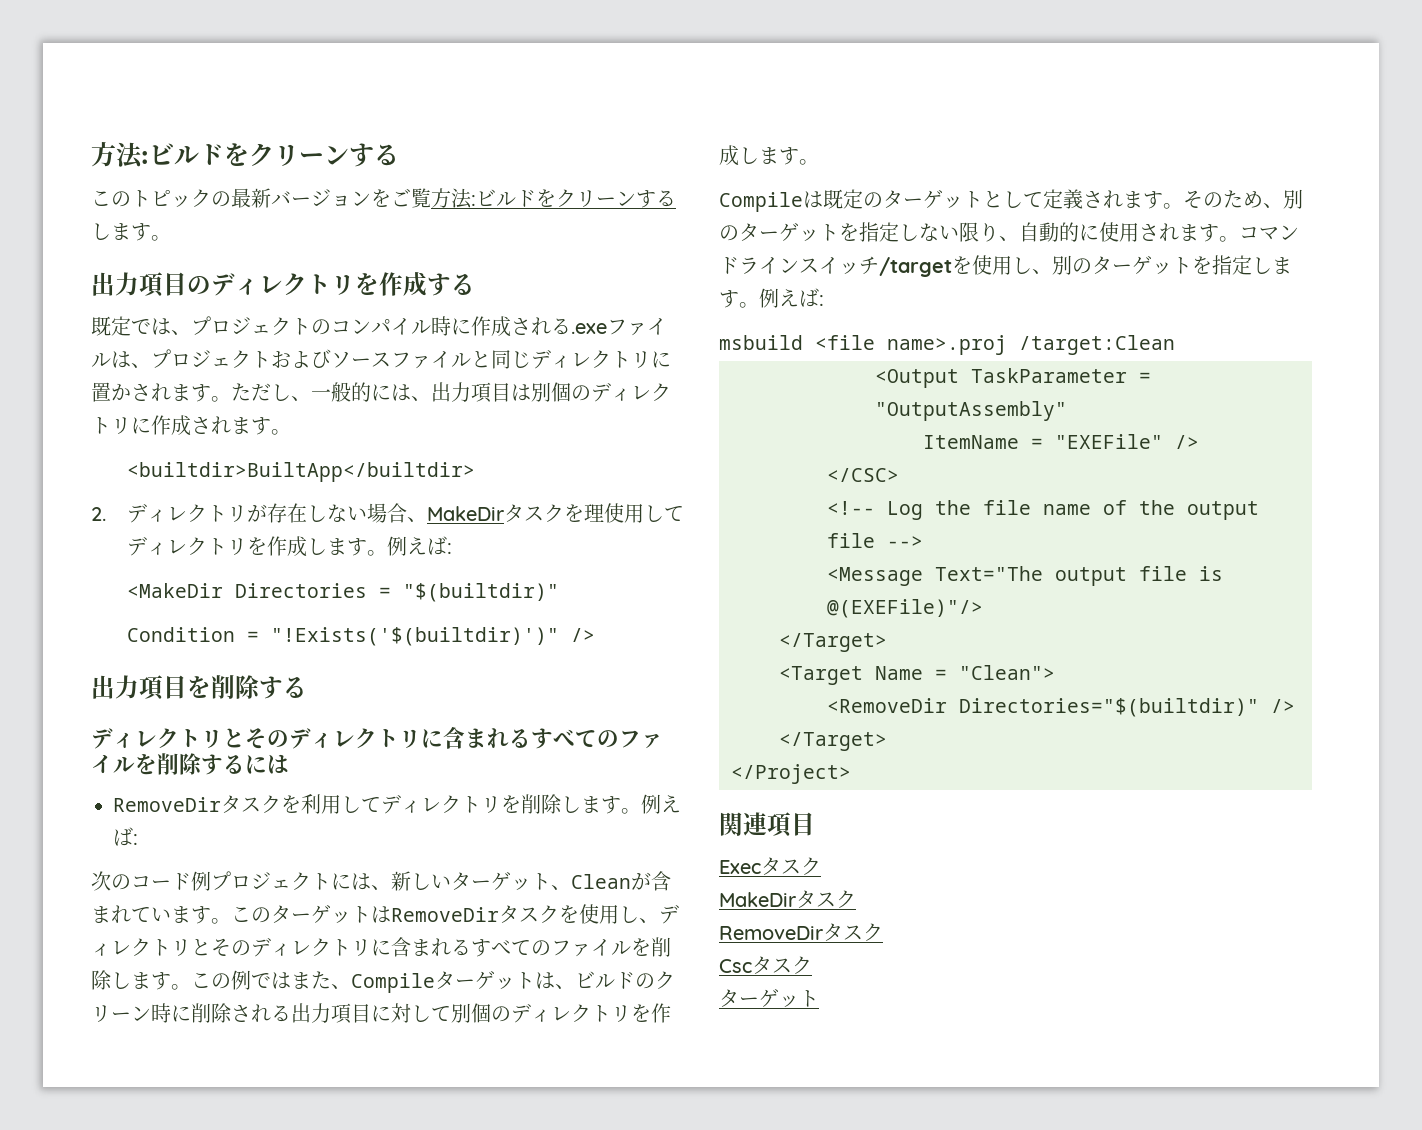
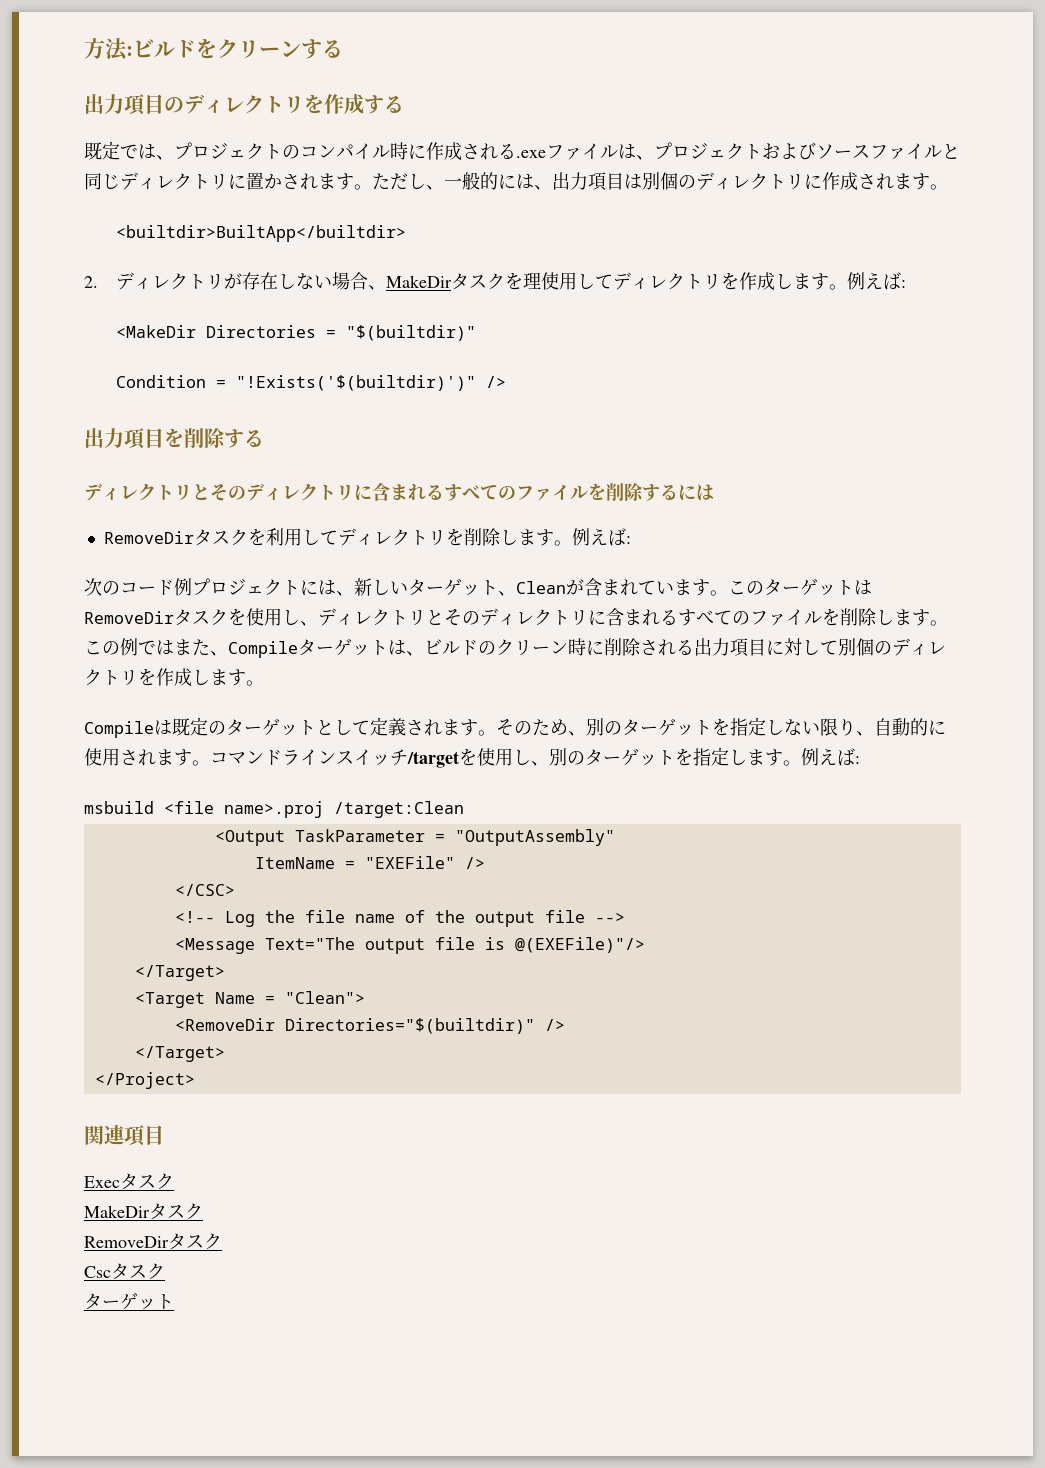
[91,142,399,169] [91,188,676,209] [91,223,171,241] 方法:ビルドをクリーンする // このトピックの最新バージョンをご覧方法:ビルドをクリーンするします。 -> [84,38,343,61] 方法:ビルドをクリーンする

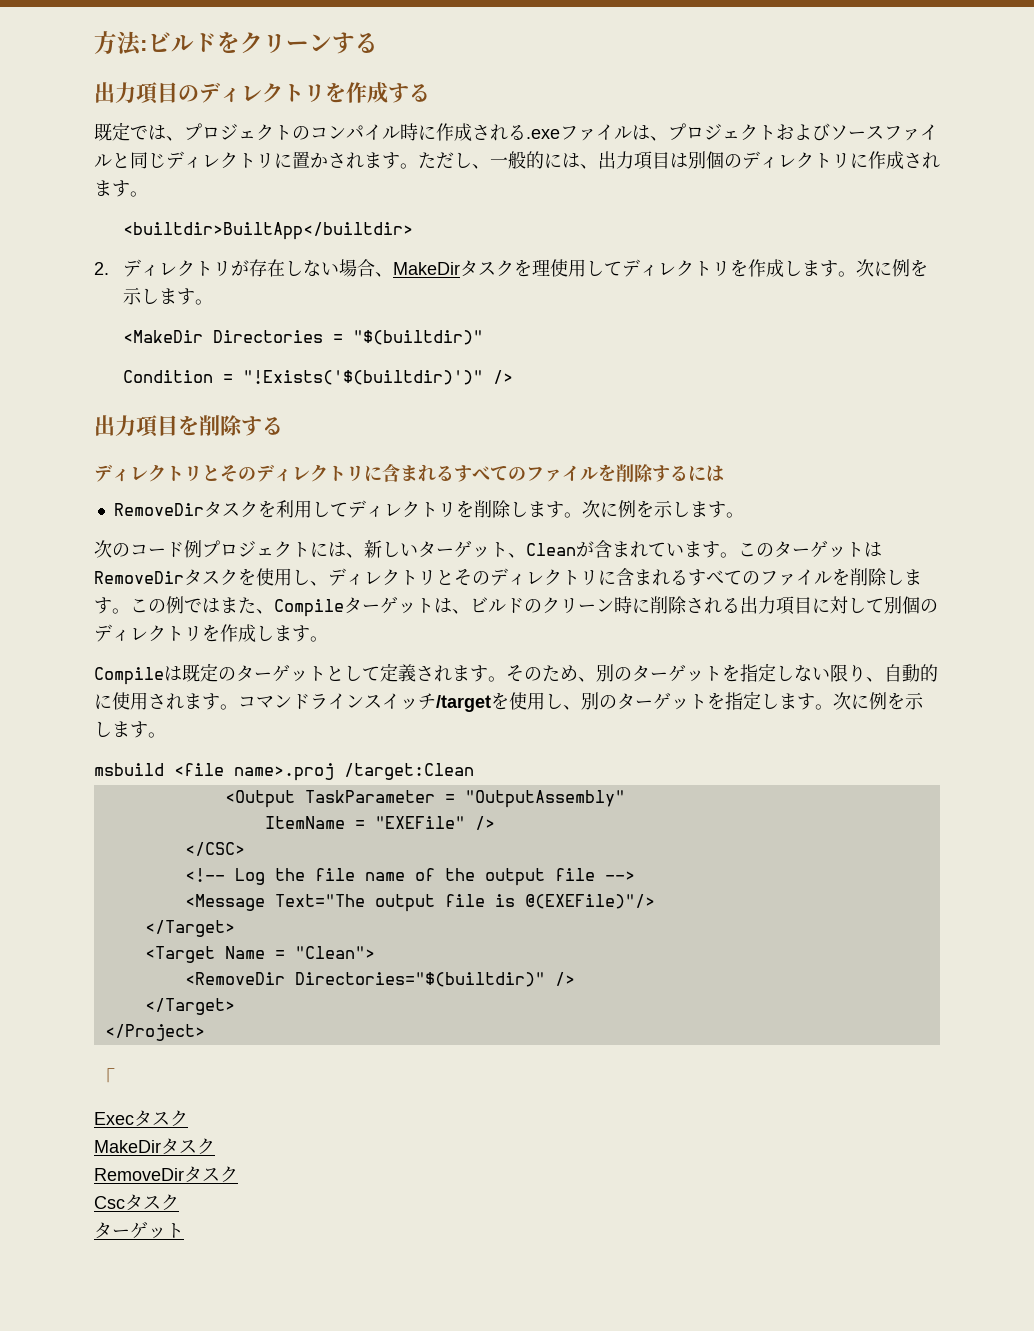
[846,272,906,290] 例えば: -> [855,259,928,277] [122,287,213,305] 次に例を示します。
[571,528,631,546] 例えば: -> [581,500,744,518] 次に例を示します。
[801,748,860,766] 例えば: -> [833,692,924,710] [94,721,166,738] 次に例を示します。
[84,1124,164,1146] 関連項目 -> [94,1068,115,1086] 「

